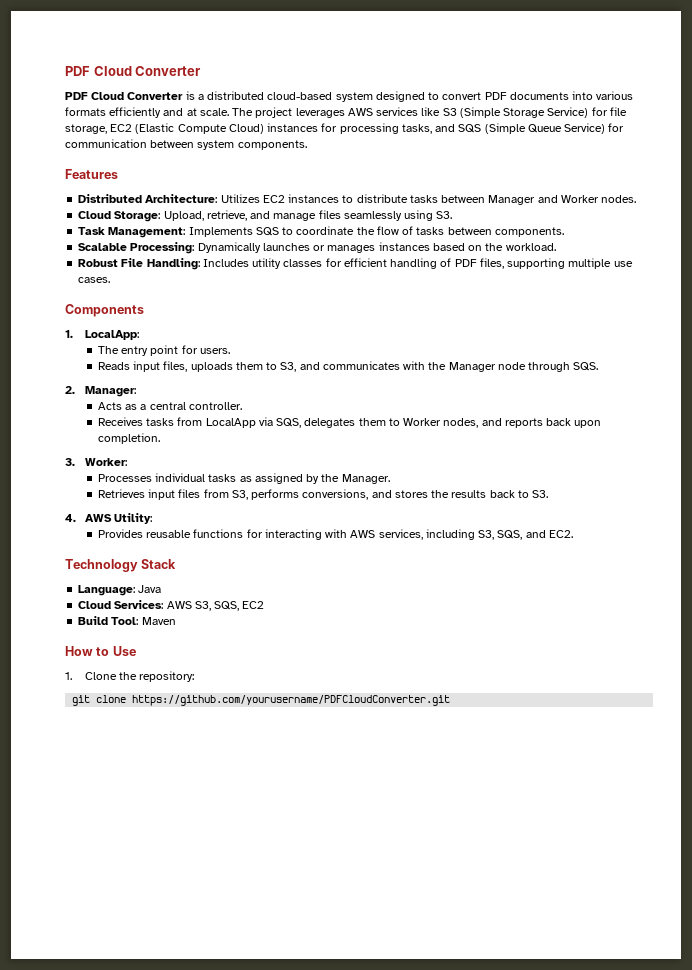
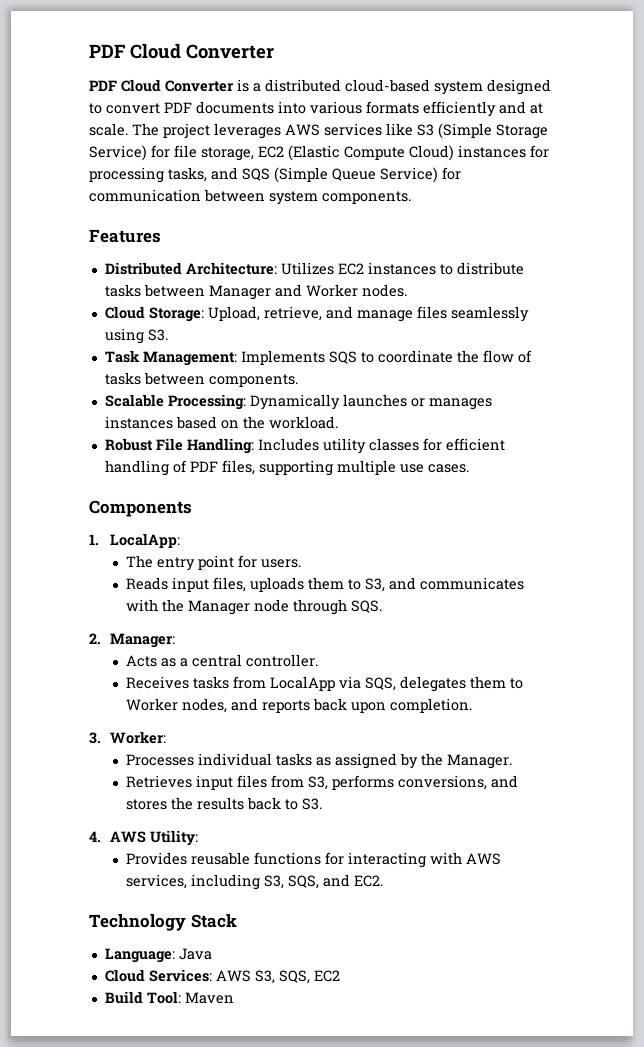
[65,646,136,656] [65,671,195,682] [72,695,451,706] // How to Use // 1. Clone the repository: // git clone https://github.com/yourusername/PDFCloudConverter.git -> (234, 998) none

